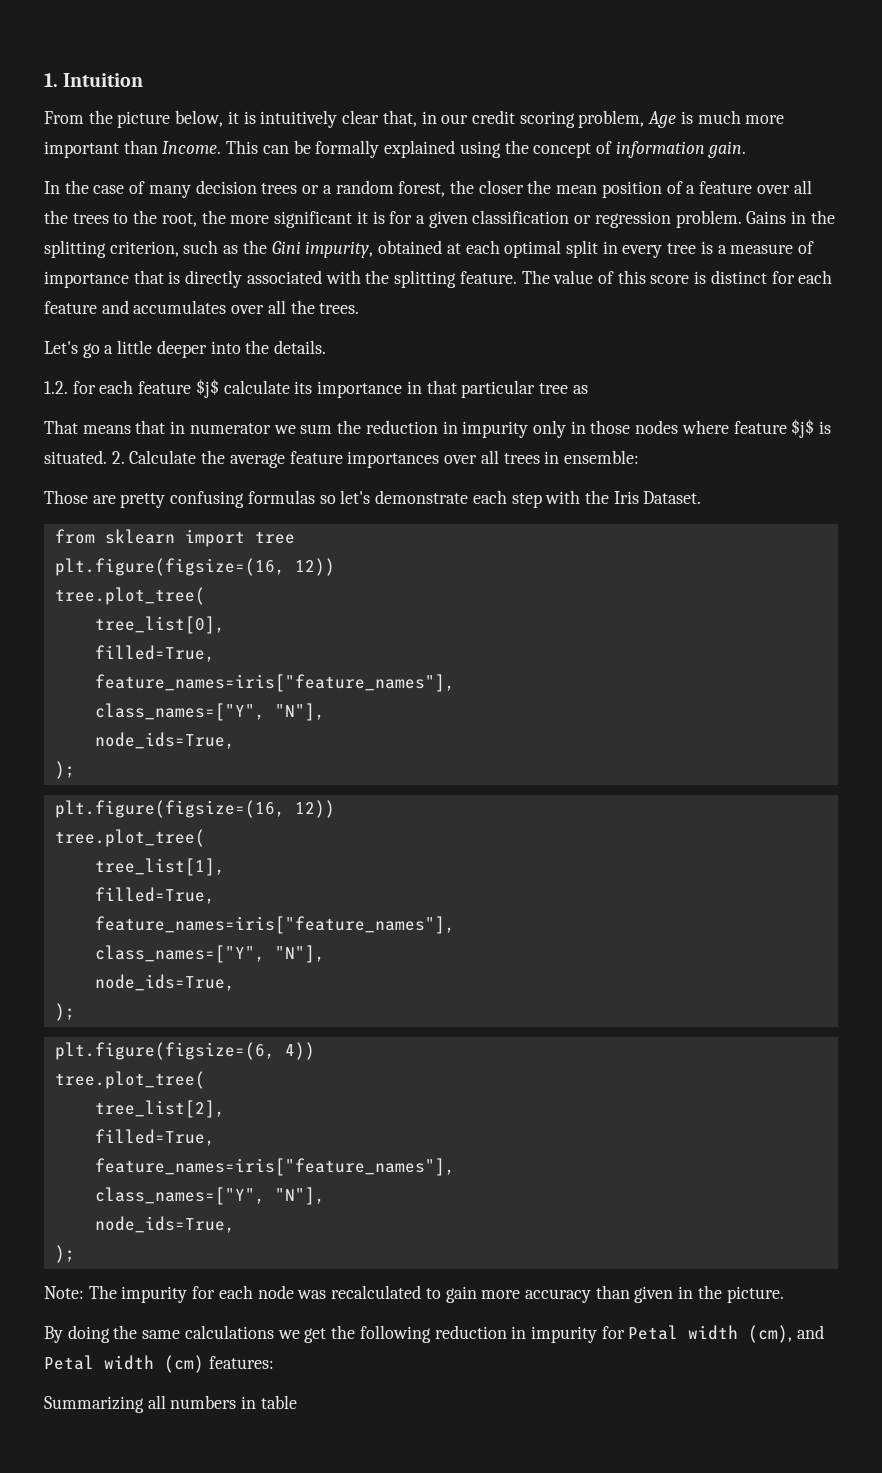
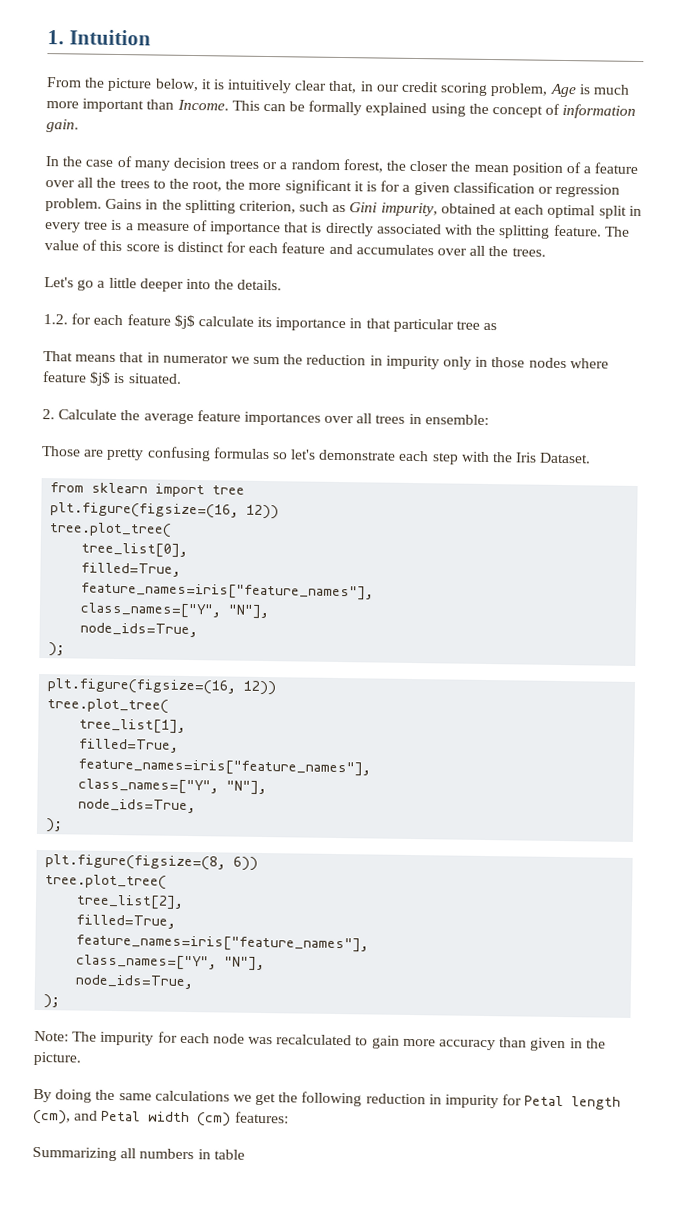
[242,240,267,254] the -> (347, 208) none
(107, 457) none -> (182, 378) //
[54,1042,315,1060] plt.figure(figsize=(6, 4)) -> [45,854,259,871] plt.figure(figsize=(8, 6))
[688,1325,739,1340] width -> [571,1096,622,1110] length

